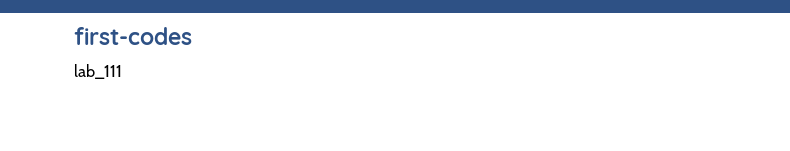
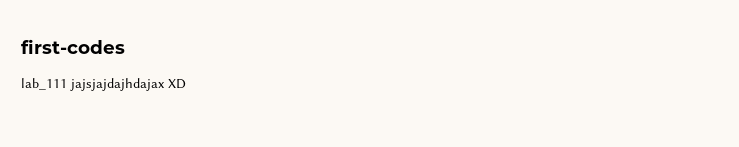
(122, 71) none -> [70,78,186,91] jajsjajdajhdajax XD

